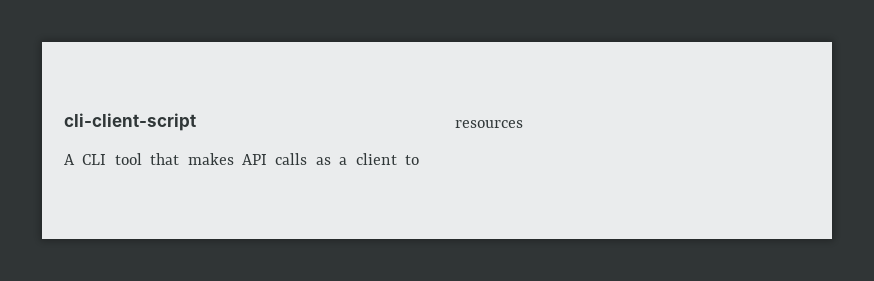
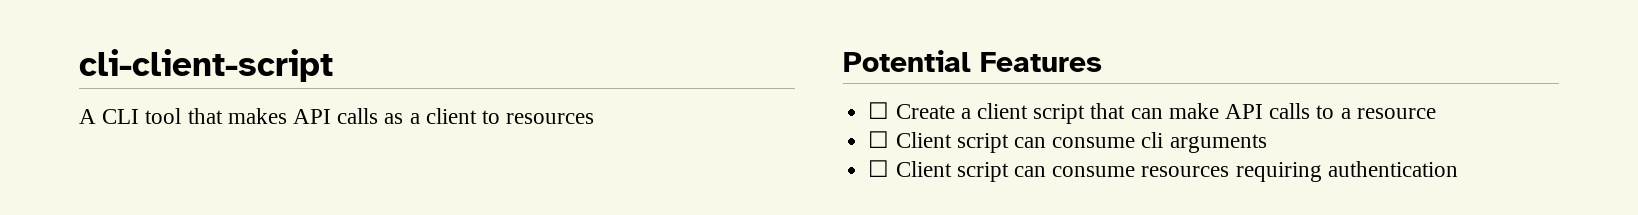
(523, 124) none -> [843,50,1102,72] [868,102,1436,124] [868,131,1267,153] [868,160,1458,182] // Potential Features // ☐ Create a client script that can make API calls to a resource // ☐ Client script can consume cli arguments // ☐ Client script can consume resources requiring authentication

